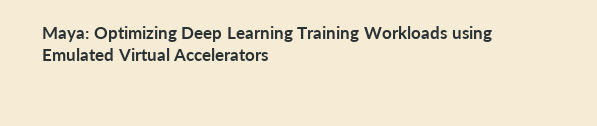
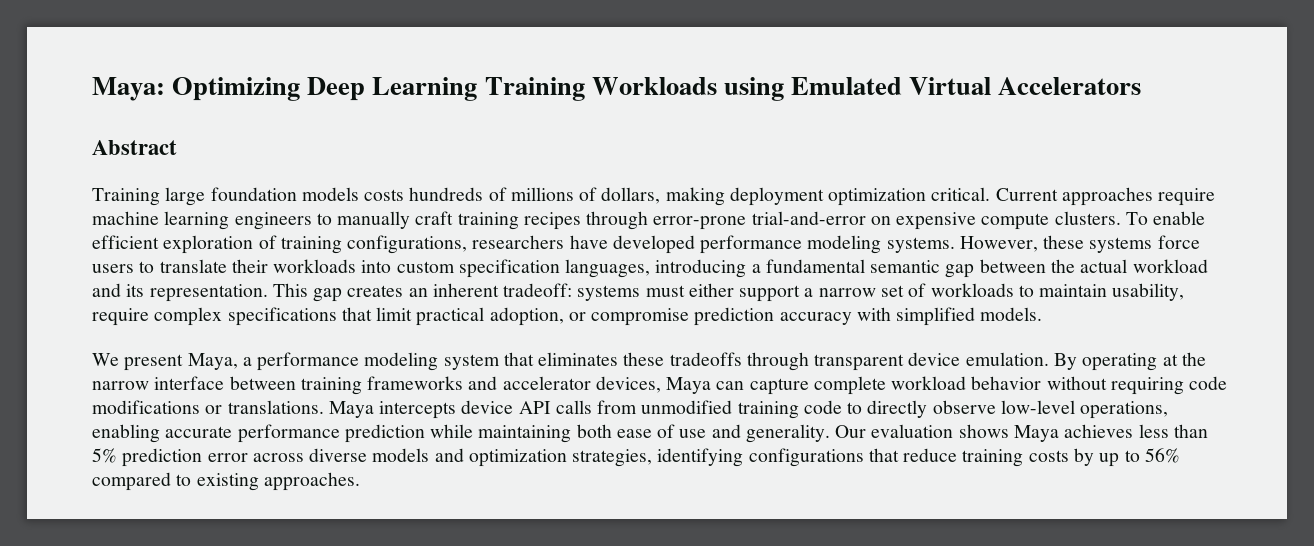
(269, 54) none -> [92,140,177,155] [92,187,1216,206] [92,211,1206,230] [92,235,1200,254] [92,259,1208,278] [92,283,1185,302] [92,307,1043,326] [92,352,1206,371] [92,376,1228,395] [92,400,1169,419] [92,424,1208,443] [92,448,1180,467] [92,472,360,491] // Abstract // Training large foundation models costs hundreds of millions of dollars, making deployment optimization critical. Current approaches require machine learning engineers to manually craft training recipes through error-prone trial-and-error on expensive compute clusters. To enable efficient exploration of training configurations, researchers have developed performance modeling systems. However, these systems force users to translate their workloads into custom specification languages, introducing a fundamental semantic gap between the actual workload and its representation. This gap creates an inherent tradeoff: systems must either support a narrow set of workloads to maintain usability, require complex specifications that limit practical adoption, or compromise prediction accuracy with simplified models. // We present Maya, a performance modeling system that eliminates these tradeoffs through transparent device emulation. By operating at the narrow interface between training frameworks and accelerator devices, Maya can capture complete workload behavior without requiring code modifications or translations. Maya intercepts device API calls from unmodified training code to directly observe low-level operations, enabling accurate performance prediction while maintaining both ease of use and generality. Our evaluation shows Maya achieves less than 5% prediction error across diverse models and optimization strategies, identifying configurations that reduce training costs by up to 56% compared to existing approaches.

